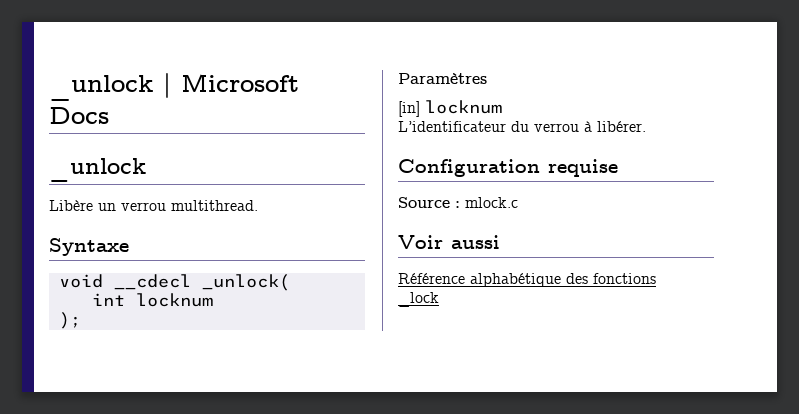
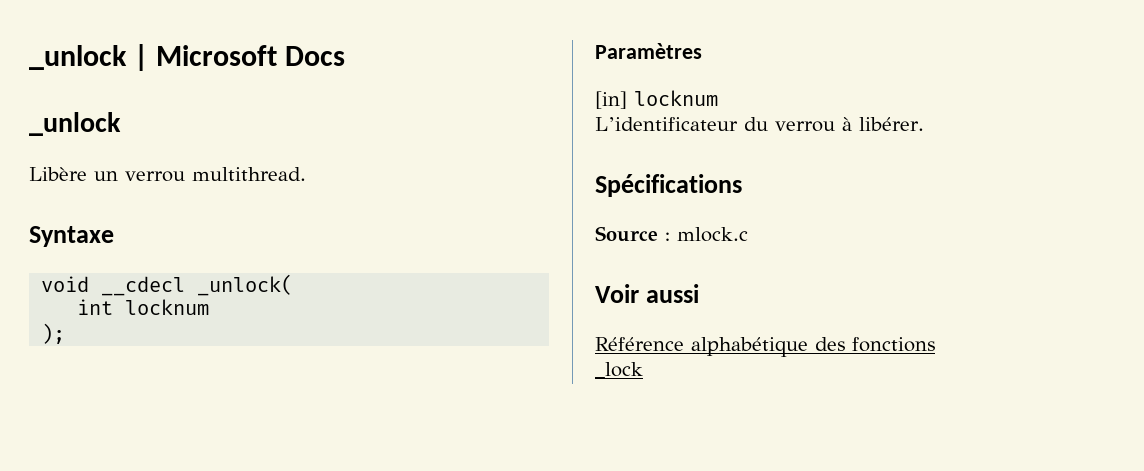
[398,159,618,177] Configuration requise -> [595,174,742,197] Spécifications

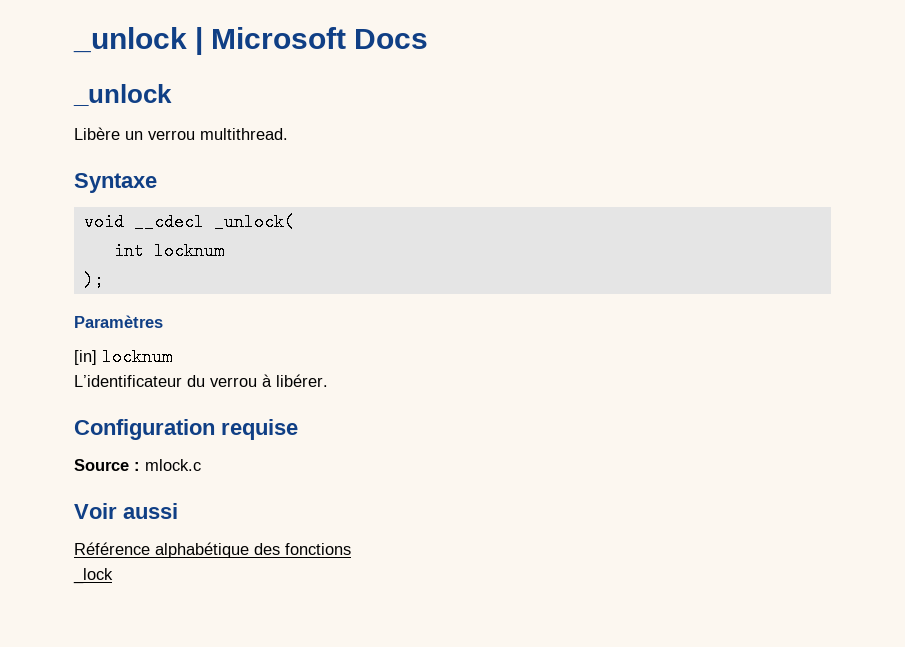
[595,174,742,197] Spécifications -> [74,419,298,440] Configuration requise

